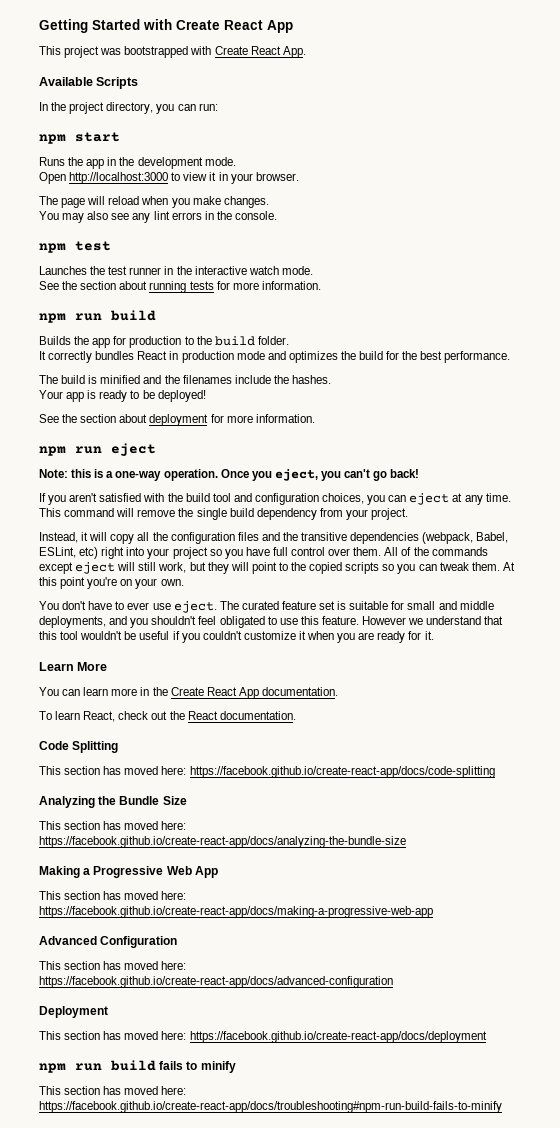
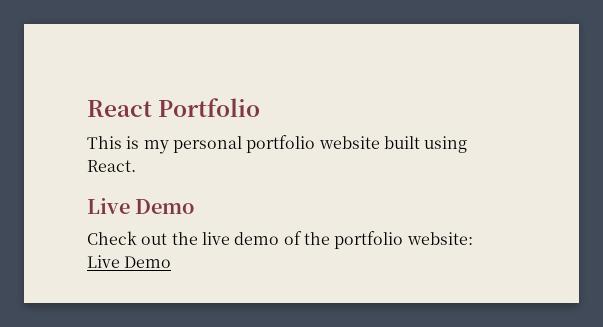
[39,19,293,33] [39,46,306,58] [39,77,139,89] [39,102,218,114] [39,132,120,144] [39,157,236,169] [39,172,299,184] [39,196,269,208] [39,211,277,223] [39,241,111,253] [39,266,313,275] [39,281,321,293] [39,310,156,323] [39,336,289,348] [39,351,511,363] [39,375,331,384] [39,390,206,402] [39,414,315,426] [39,443,156,456] [39,469,420,481] [39,493,511,505] [39,508,409,520] [39,532,509,544] [39,547,488,559] [39,562,515,574] [39,577,184,589] [39,601,494,613] [39,616,504,628] [39,631,434,643] [39,662,108,671] [39,687,338,699] [39,711,296,722] [39,741,119,753] [39,766,495,778] [39,796,187,808] [39,821,187,830] [39,836,406,848] [39,866,218,878] [39,891,187,900] [39,906,433,918] [39,936,178,948] [39,961,187,970] [39,976,393,988] [39,1006,108,1018] [39,1031,487,1043] [39,1060,236,1073] [39,1086,187,1095] [39,1101,502,1113] Getting Started with Create React App // This project was bootstrapped with Create React App. // Available Scripts // In the project directory, you can run: // npm start // Runs the app in the development mode. // Open http://localhost:3000 to view it in your browser. // The page will reload when you make changes. // You may also see any lint errors in the console. // npm test // Launches the test runner in the interactive watch mode. // See the section about running tests for more information. // npm run build // Builds the app for production to the build folder. // It correctly bundles React in production mode and optimizes the build for the best performance. // The build is minified and the filenames include the hashes. // Your app is ready to be deployed! // See the section about deployment for more information. // npm run eject // Note: this is a one-way operation. Once you eject, you can't go back! // If you aren't satisfied with the build tool and configuration choices, you can eject at any time. This command will remove the single build dependency from your project. // Instead, it will copy all the configuration files and the transitive dependencies (webpack, Babel, ESLint, etc) right into your project so you have full control over them. All of the commands except eject will still work, but they will point to the copied scripts so you can tweak them. At this point you're on your own. // You don't have to ever use eject. The curated feature set is suitable for small and middle deployments, and you shouldn't feel obligated to use this feature. However we understand that this tool wouldn't be useful if you couldn't customize it when you are ready for it. // Learn More // You can learn more in the Create React App documentation. // To learn React, check out the React documentation. // Code Splitting // This section has moved here: https://facebook.github.io/create-react-app/docs/code-splitting // Analyzing the Bundle Size // This section has moved here: https://facebook.github.io/create-react-app/docs/analyzing-the-bundle-size // Making a Progressive Web App // This section has moved here: https://facebook.github.io/create-react-app/docs/making-a-progressive-web-app // Advanced Configuration // This section has moved here: https://facebook.github.io/create-react-app/docs/advanced-configuration // Deployment // This section has moved here: https://facebook.github.io/create-react-app/docs/deployment // npm run build fails to minify // This section has moved here: https://facebook.github.io/create-react-app/docs/troubleshooting#npm-run-build-fails-to-minify -> [87,98,261,117] [87,135,468,154] [87,160,136,172] [87,198,195,214] [87,231,473,249] [87,255,172,268] React Portfolio // This is my personal portfolio website built using React. // Live Demo // Check out the live demo of the portfolio website: Live Demo

